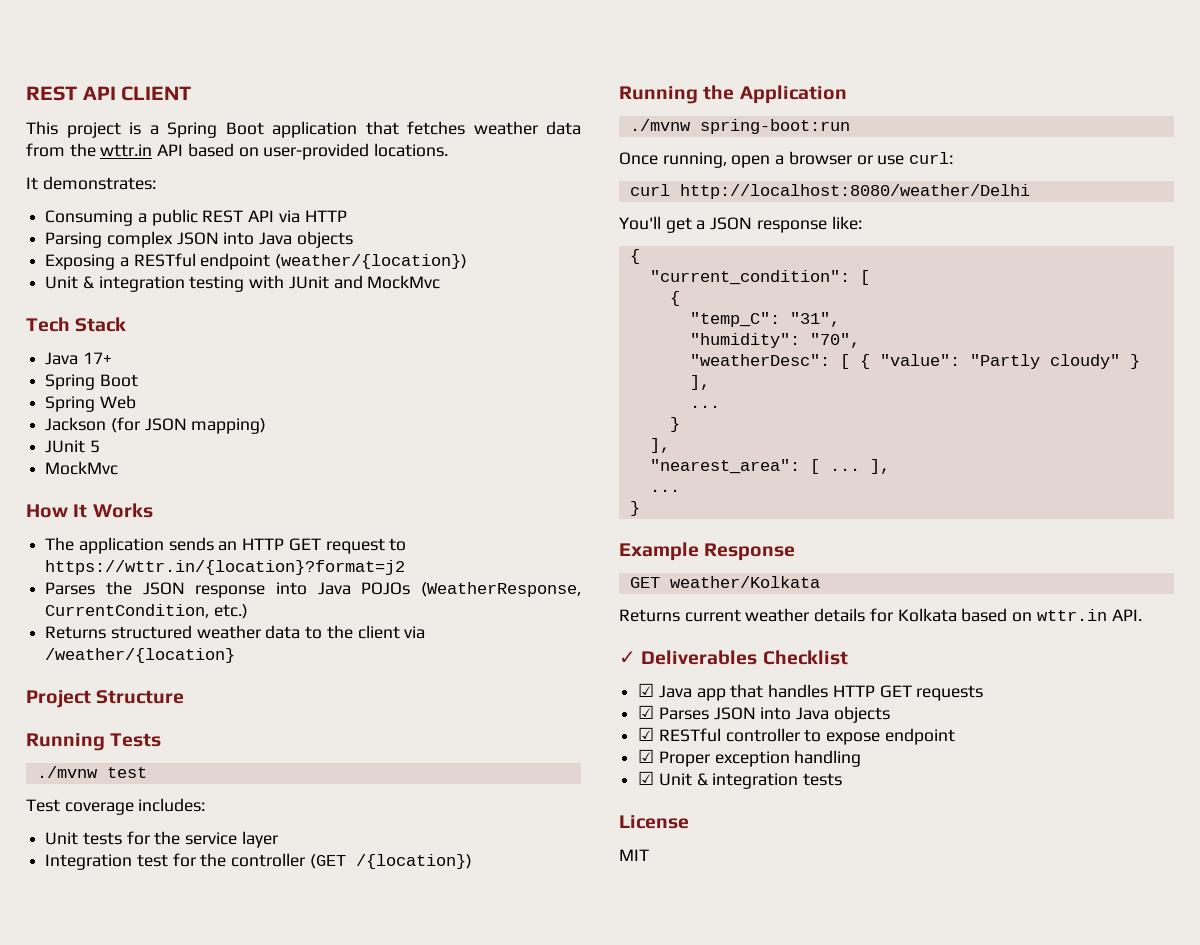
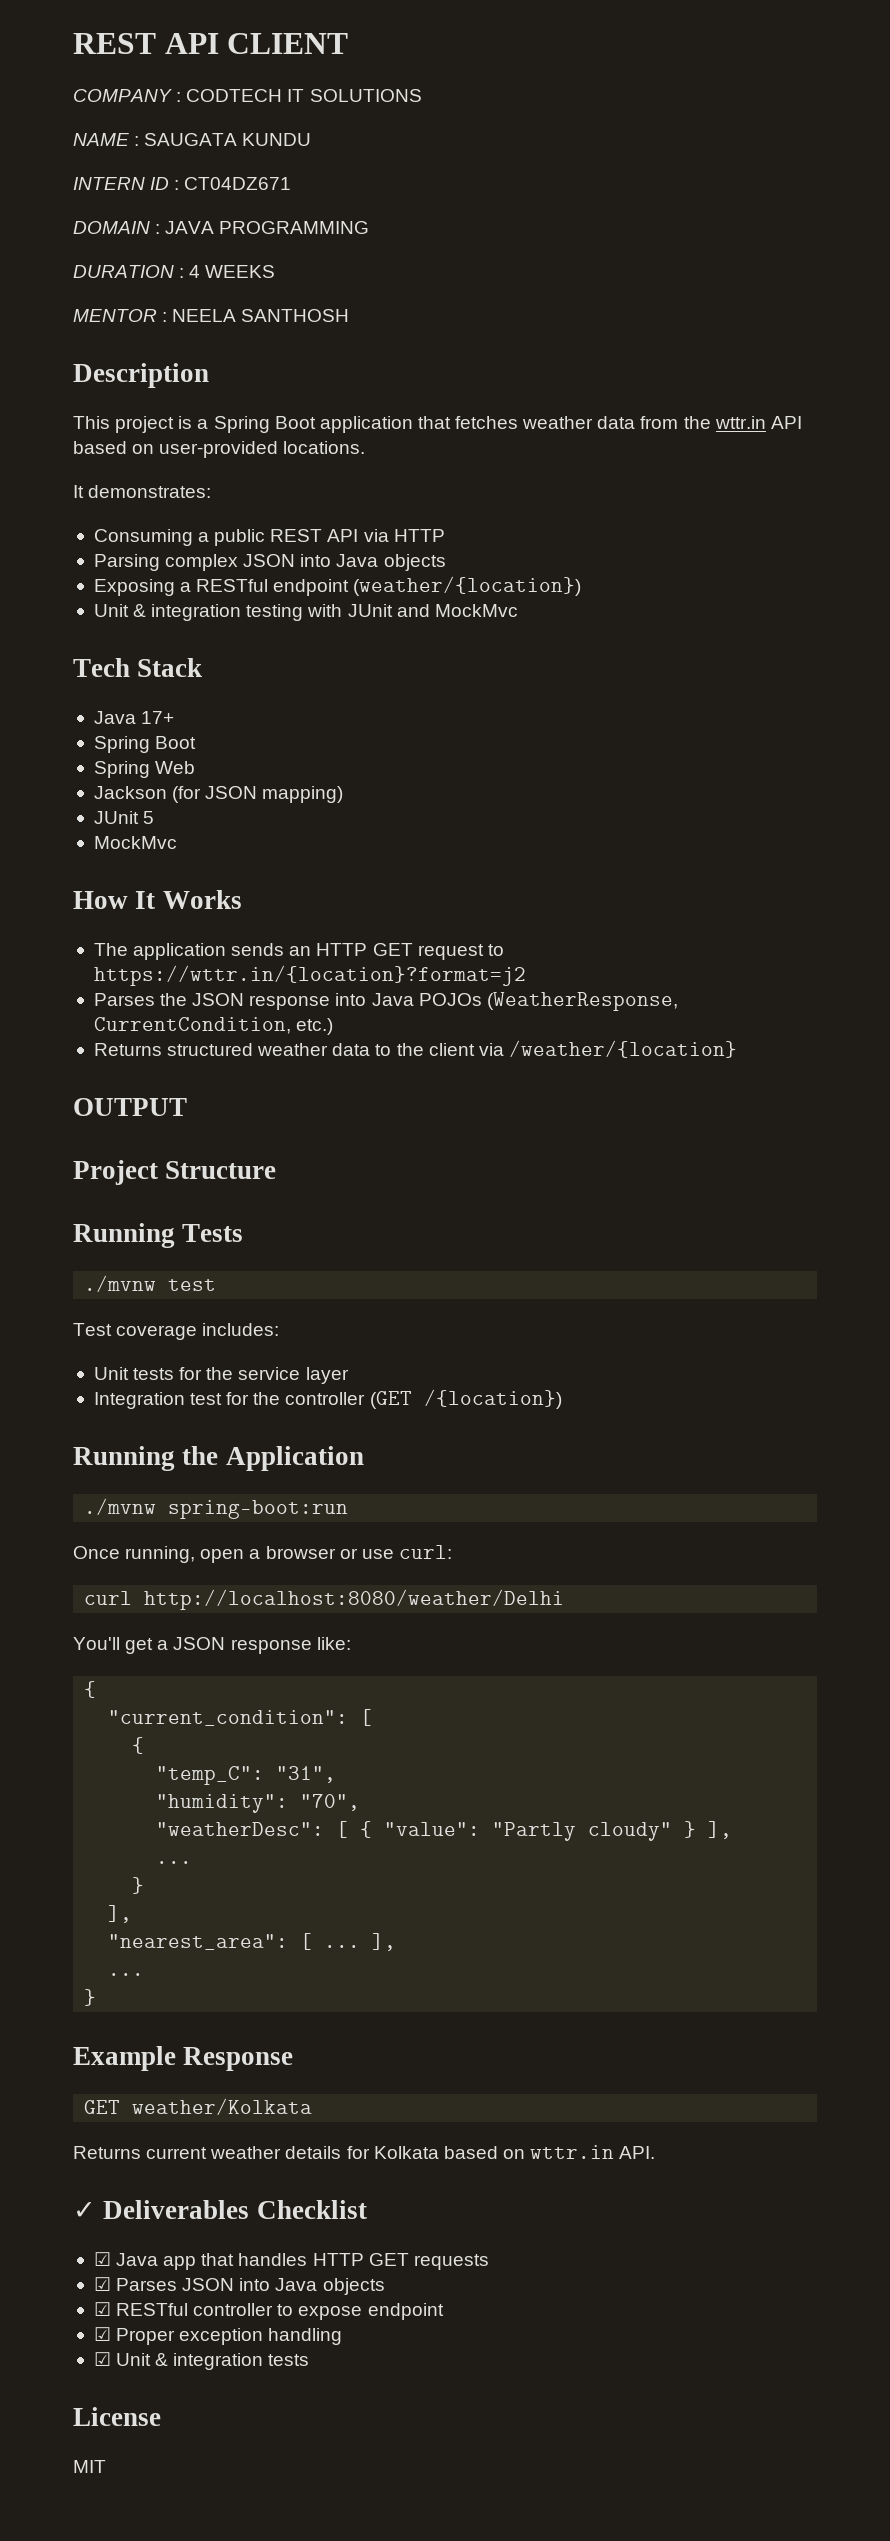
(192, 93) none -> [73,89,422,102] [73,133,312,146] [73,177,292,190] [73,221,370,234] [73,265,276,278] [73,309,350,322] [73,363,209,388] // COMPANY : CODTECH IT SOLUTIONS // NAME : SAUGATA KUNDU // INTERN ID : CT04DZ671 // DOMAIN : JAVA PROGRAMMING // DURATION : 4 WEEKS // MENTOR : NEELA SANTHOSH // Description
(236, 655) none -> [73,1098,187,1116] // OUTPUT

